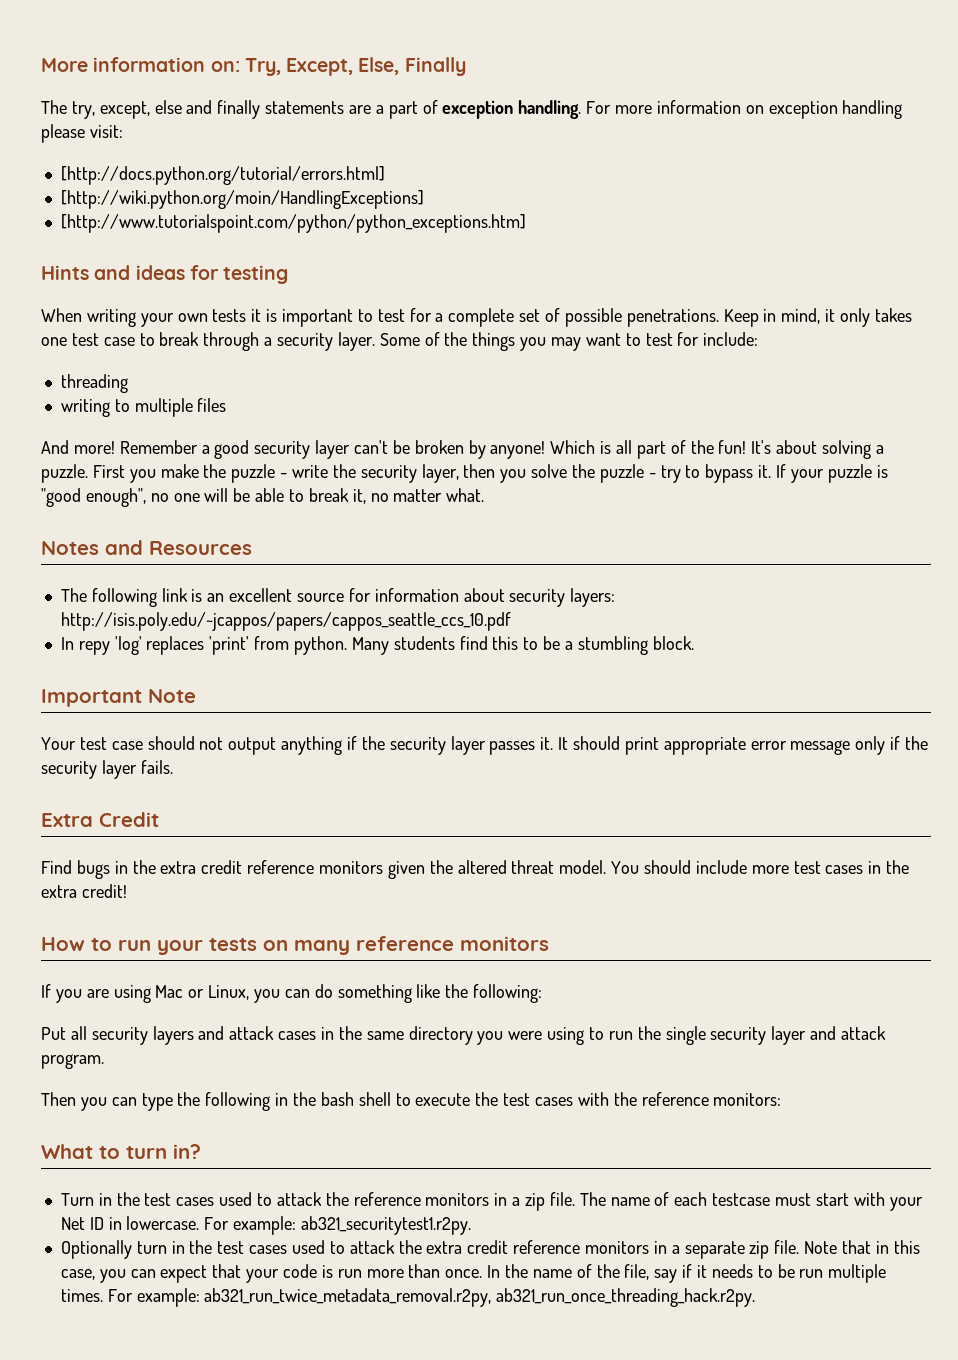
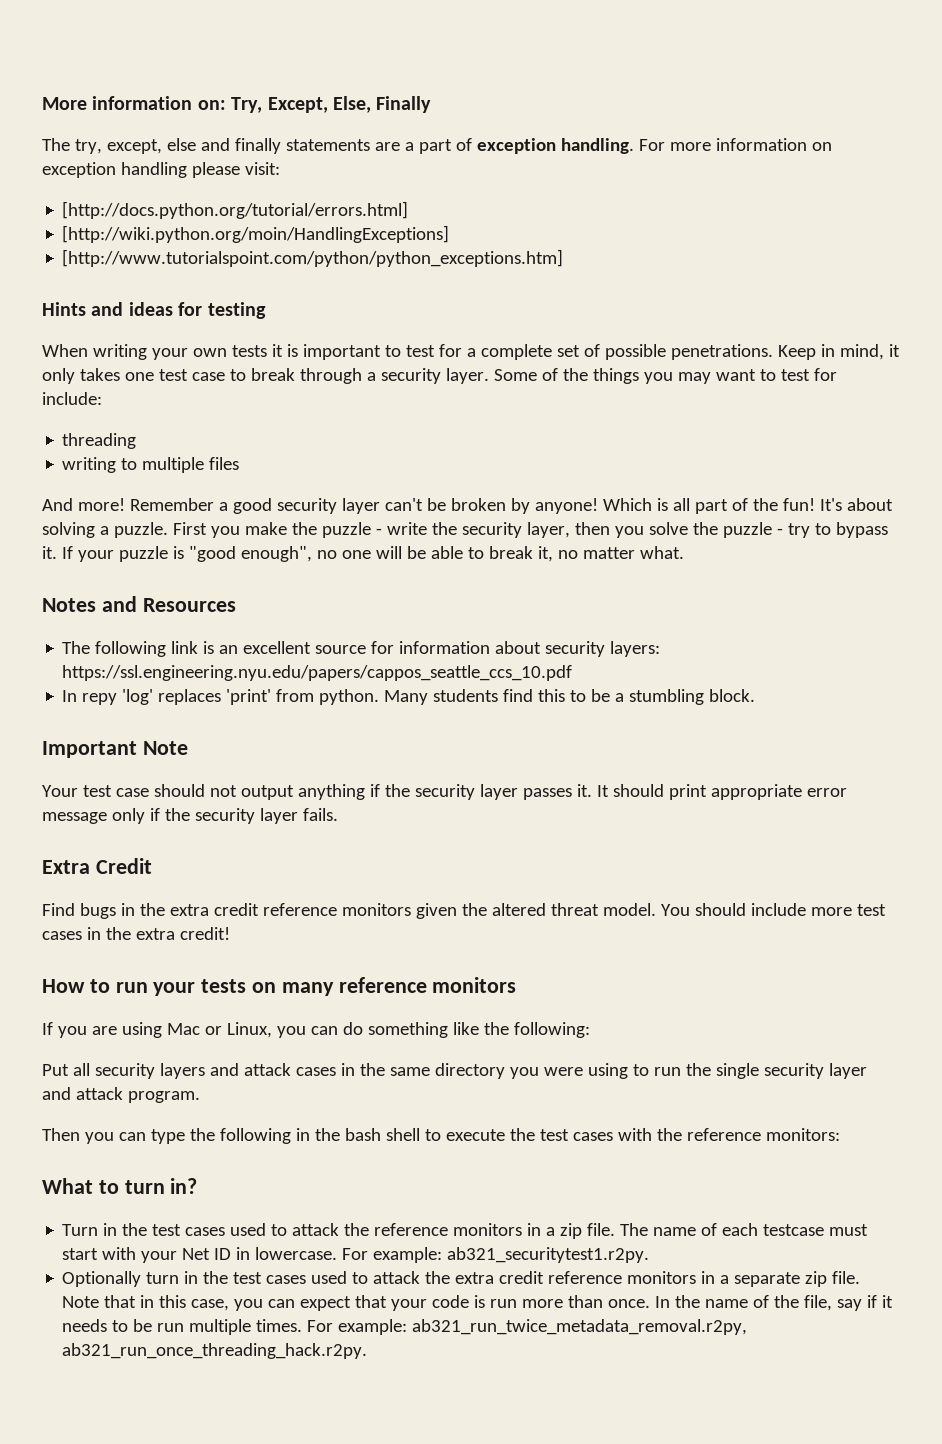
[60,612,511,631] http://isis.poly.edu/~jcappos/papers/cappos_seattle_ccs_10.pdf -> [62,665,573,681] https://ssl.engineering.nyu.edu/papers/cappos_seattle_ccs_10.pdf

